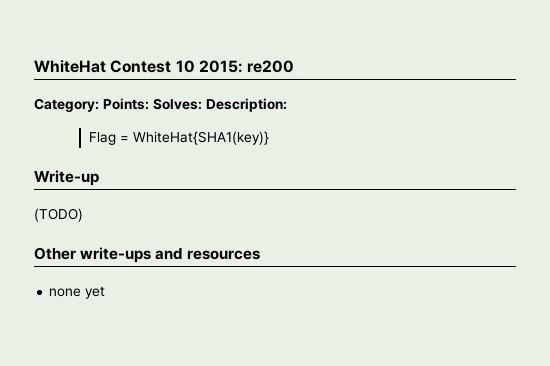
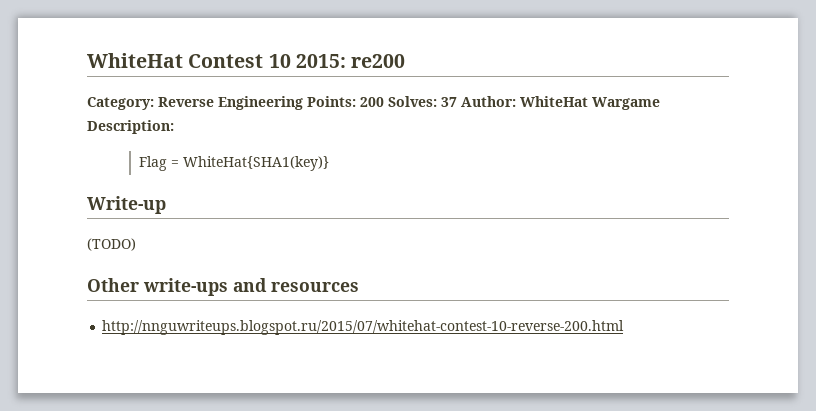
[103,98,202,110] Points: Solves: -> [158,96,660,110] Reverse Engineering Points: 200 Solves: 37 Author: WhiteHat Wargame
[49,286,106,299] none yet -> [102,320,625,335] http://nnguwriteups.blogspot.ru/2015/07/whitehat-contest-10-reverse-200.html

